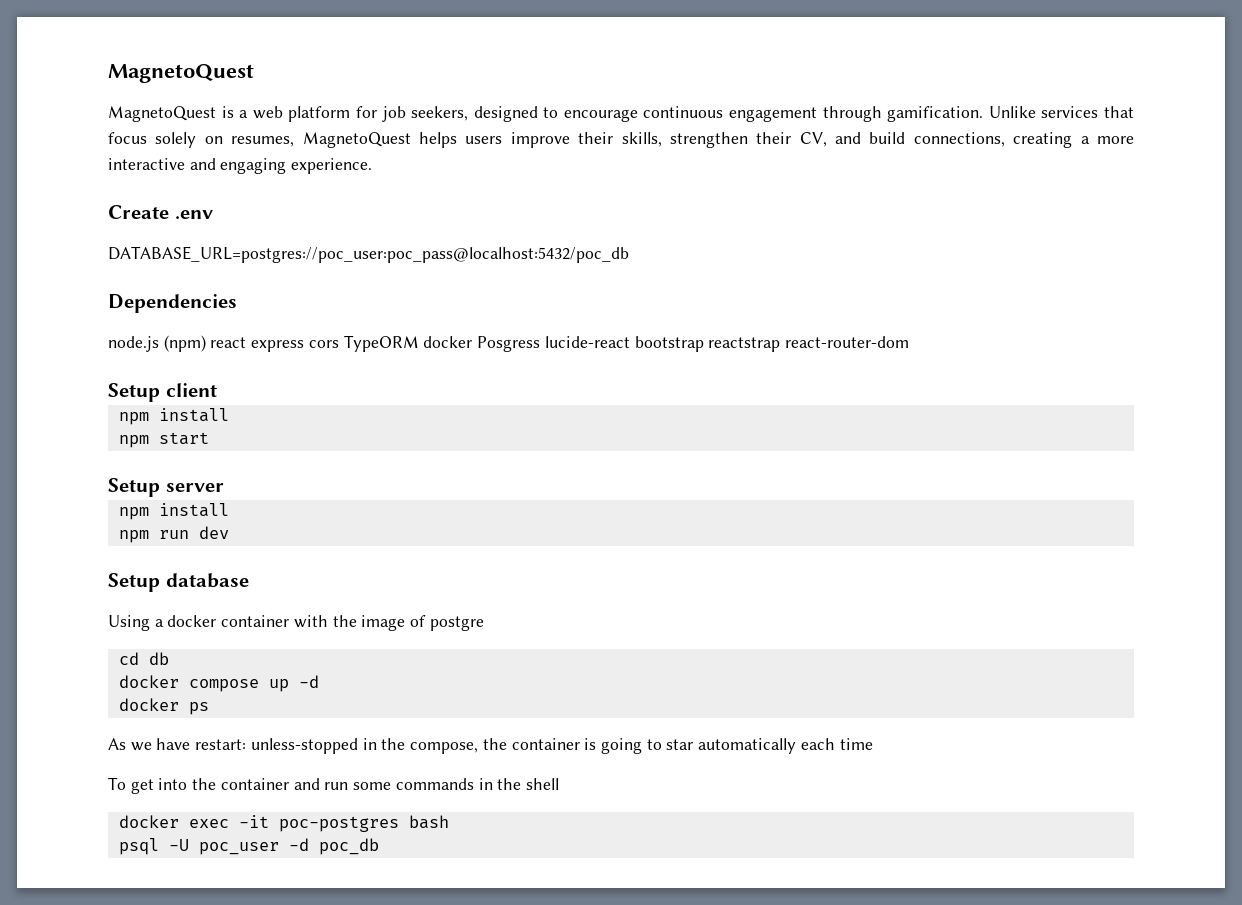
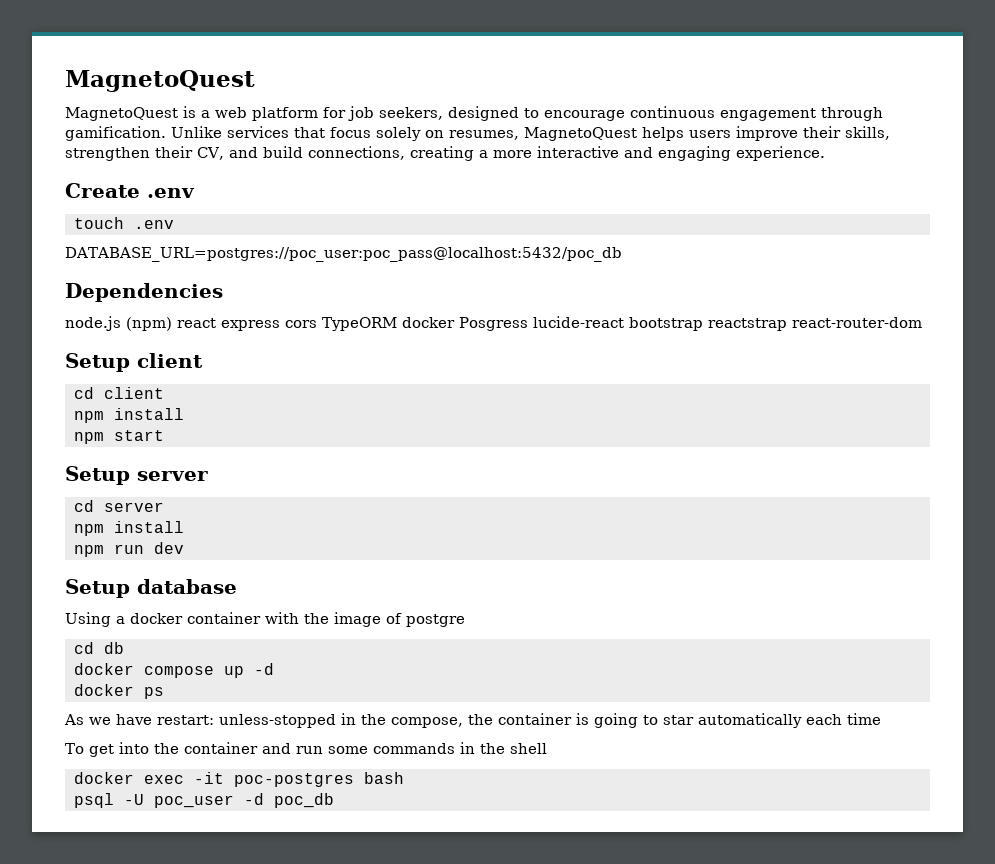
(213, 214) none -> [73,217,174,229] // touch .env
(217, 390) none -> [73,387,164,399] // cd client
(224, 487) none -> [73,500,164,512] // cd server

